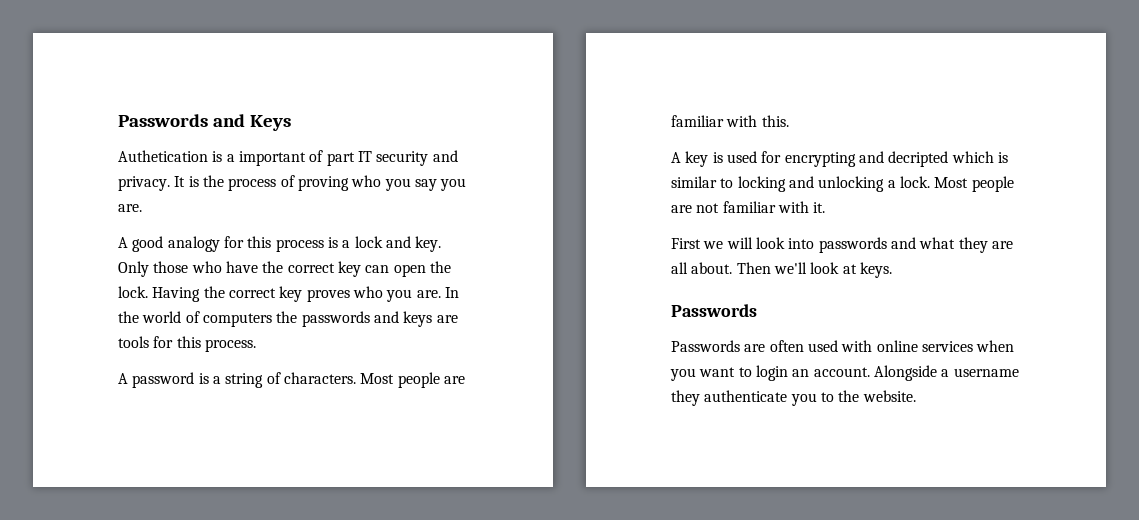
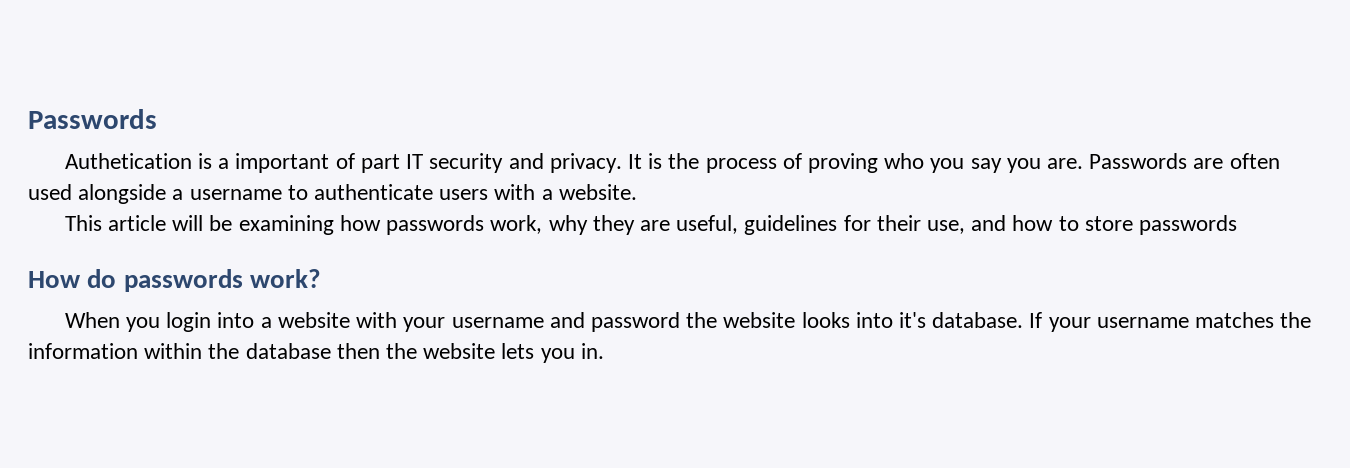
[118,114,291,131] Passwords and Keys -> [28,109,157,129] Passwords
[118,236,442,252] [118,261,451,277] [118,286,459,302] [118,311,458,327] [118,336,256,352] [118,372,465,388] [671,115,789,127] [671,151,1008,167] [671,176,1014,192] [671,201,826,213] [671,237,1013,253] [671,262,892,278] [671,304,757,317] [671,340,1015,352] [670,365,1019,381] [671,390,916,406] // A good analogy for this process is a lock and key. Only those who have the correct key can open the lock. Having the correct key proves who you are. In the world of computers the passwords and keys are tools for this process. // A password is a string of characters. Most people are familiar with this. // A key is used for encrypting and decripted which is similar to locking and unlocking a lock. Most people are not familiar with it. // First we will look into passwords and what they are all about. Then we'll look at keys. // Passwords // Passwords are often used with online services when you want to login an account. Alongside a username they authenticate you to the website. -> [1089,153,1280,169] [28,184,637,204] [64,215,1238,235] [28,269,321,292] [64,312,1312,332] [28,343,604,363] Passwords are often used alongside a username to authenticate users with a website. // This article will be examining how passwords work, why they are useful, guidelines for their use, and how to store passwords // How do passwords work? // When you login into a website with your username and password the website looks into it's database. If your username matches the information within the database then the website lets you in.

